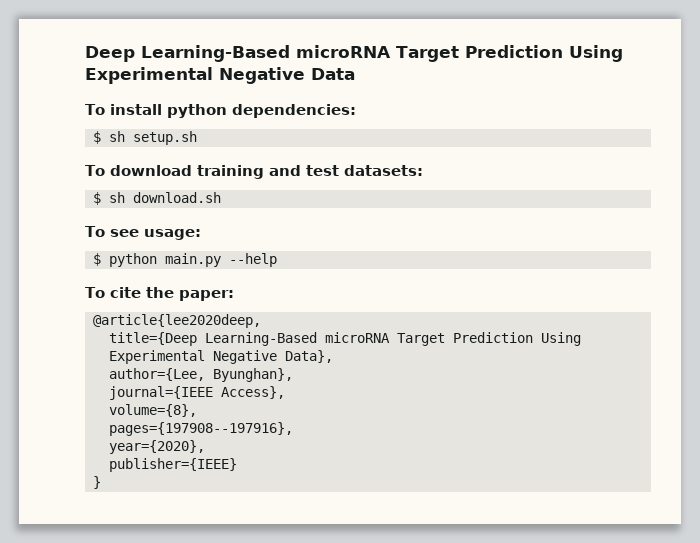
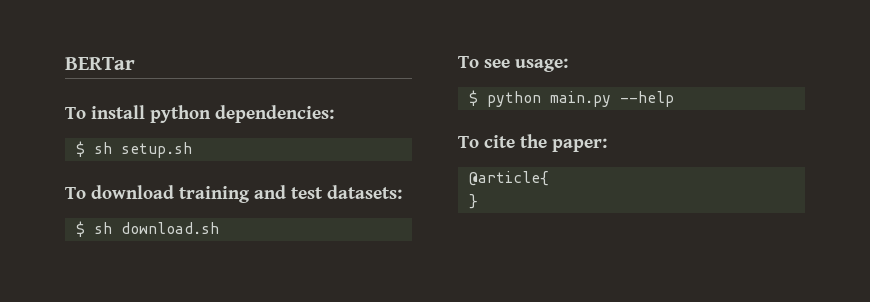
[85,45,623,62] [85,67,355,84] Deep Learning-Based microRNA Target Prediction Using Experimental Negative Data -> [65,57,135,70] BERTar
[93,314,262,328] [109,332,582,346] [109,350,334,364] [109,368,294,382] [109,386,286,400] [109,404,198,417] [109,422,294,436] [109,440,206,454] [109,458,238,472] @article{lee2020deep, // title={Deep Learning-Based microRNA Target Prediction Using Experimental Negative Data}, // author={Lee, Byunghan}, // journal={IEEE Access}, // volume={8}, // pages={197908--197916}, // year={2020}, // publisher={IEEE} -> [468,171,549,186] @article{

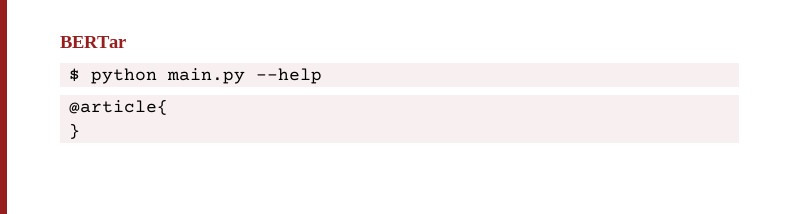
[65,105,334,123] [75,141,192,158] [65,185,402,203] [75,221,219,237] [458,56,568,72] // To install python dependencies: // $ sh setup.sh // To download training and test datasets: // $ sh download.sh // To see usage: -> (126, 42) none
[458,134,607,152] // To cite the paper: -> (322, 76) none

